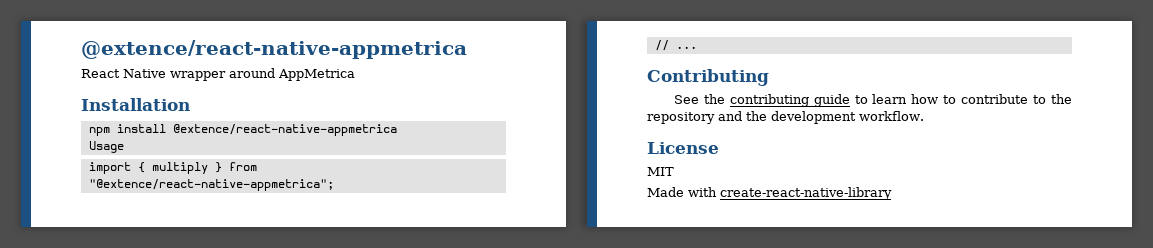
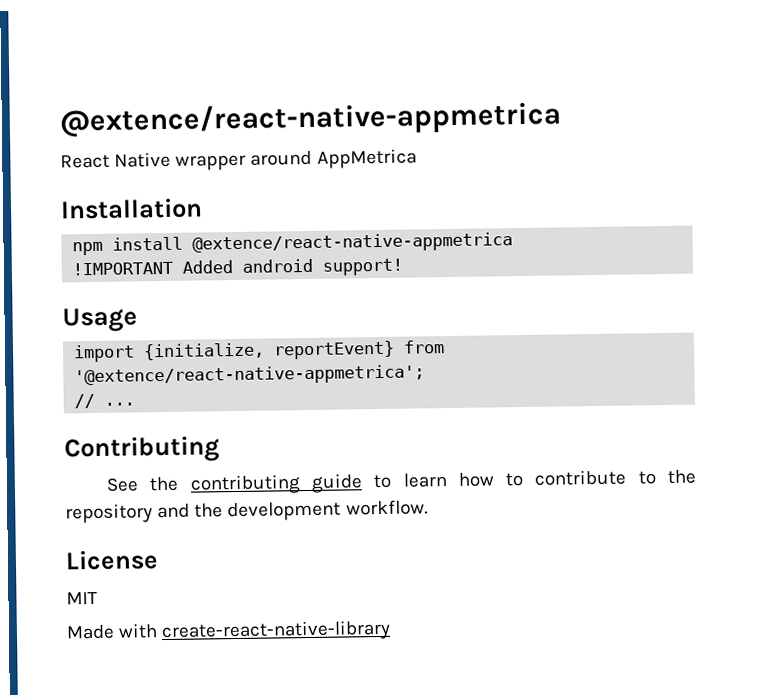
[88,141,124,153] [88,162,257,174] [88,179,334,191] Usage // import { multiply } from "@extence/react-native-appmetrica"; -> [72,258,404,276] [62,307,138,333] [73,340,446,363] [74,364,426,387] !IMPORTANT Added android support! // Usage // import {initialize, reportEvent} from '@extence/react-native-appmetrica';

